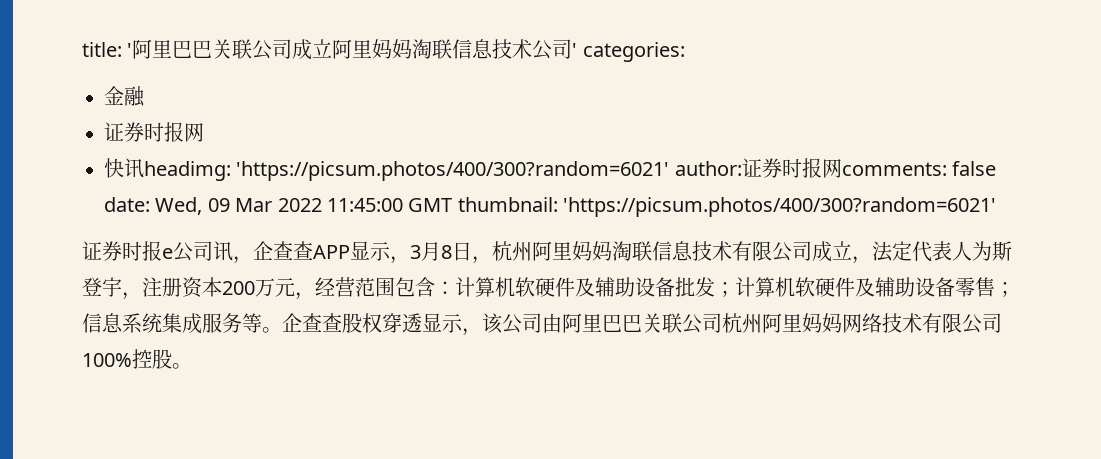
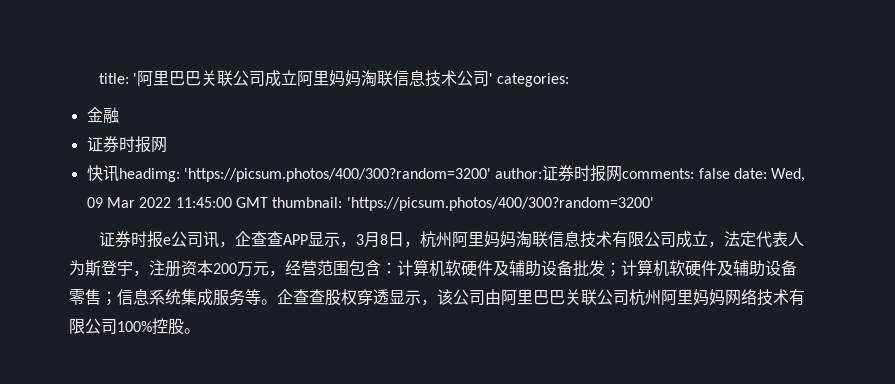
[236,161,670,181] 'https://picsum.photos/400/300?random=6021' -> [183,168,491,182] 'https://picsum.photos/400/300?random=3200'
[563,197,997,217] 'https://picsum.photos/400/300?random=6021' -> [346,197,654,211] 'https://picsum.photos/400/300?random=3200'

